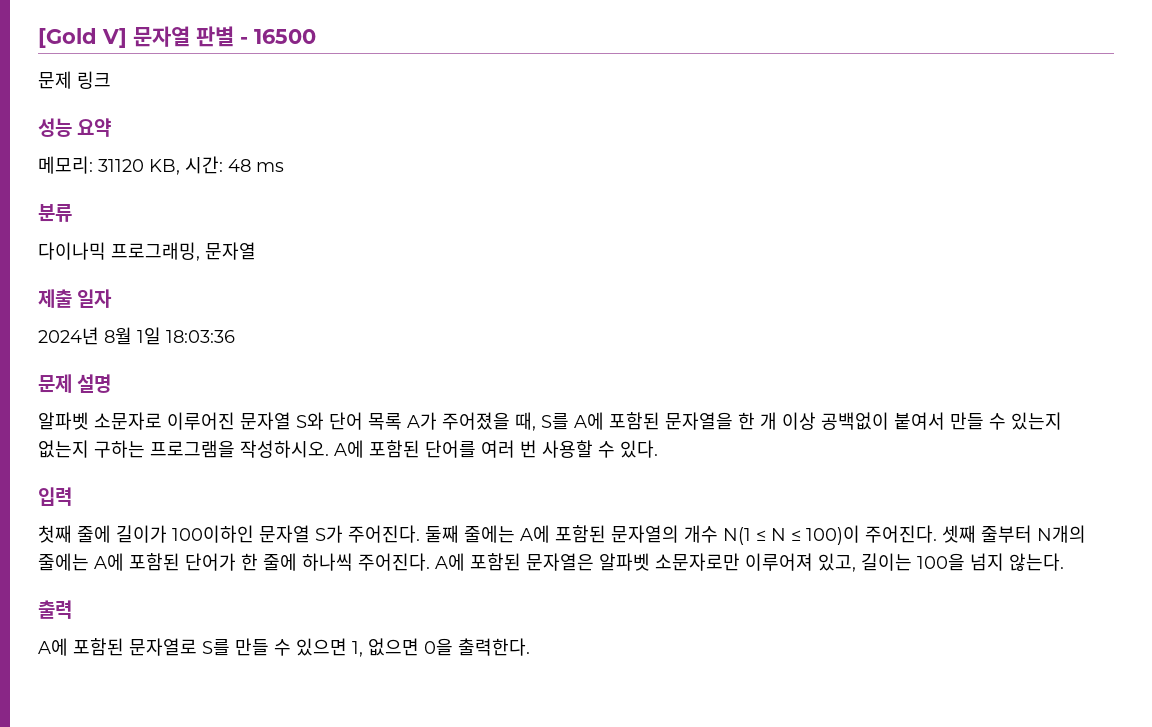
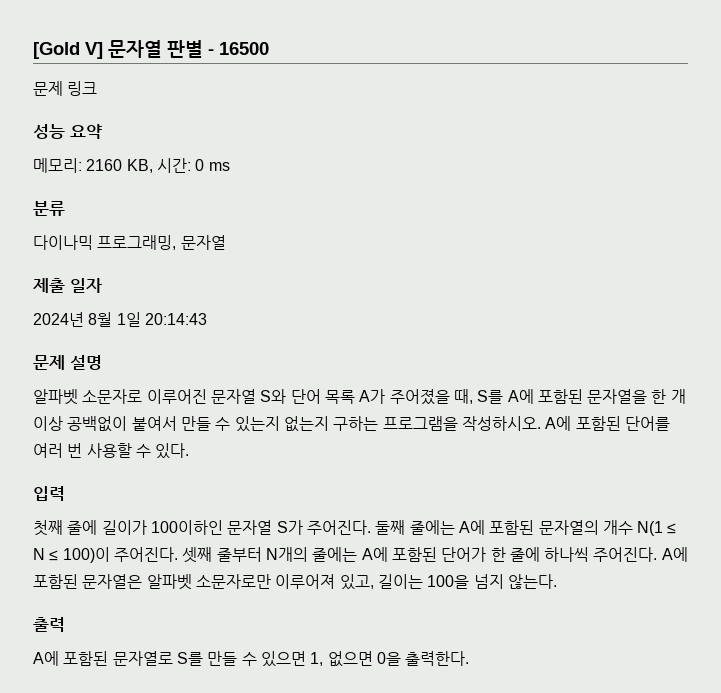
[98,159,144,172] 31120 -> [86,159,123,171] 2160
[228,159,251,172] 48 -> [195,159,205,171] 0
[166,330,235,343] 18:03:36 -> [144,313,207,325] 20:14:43

